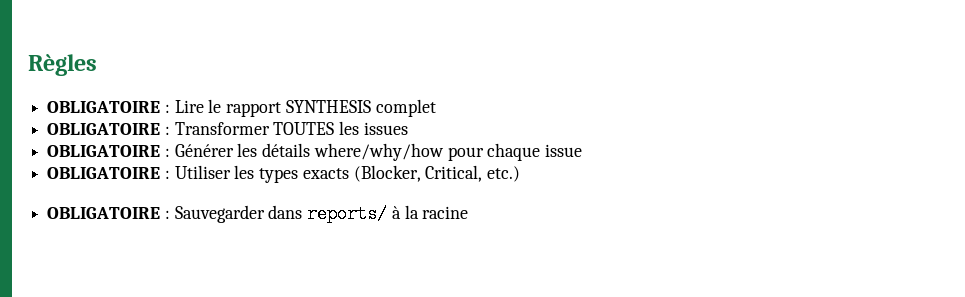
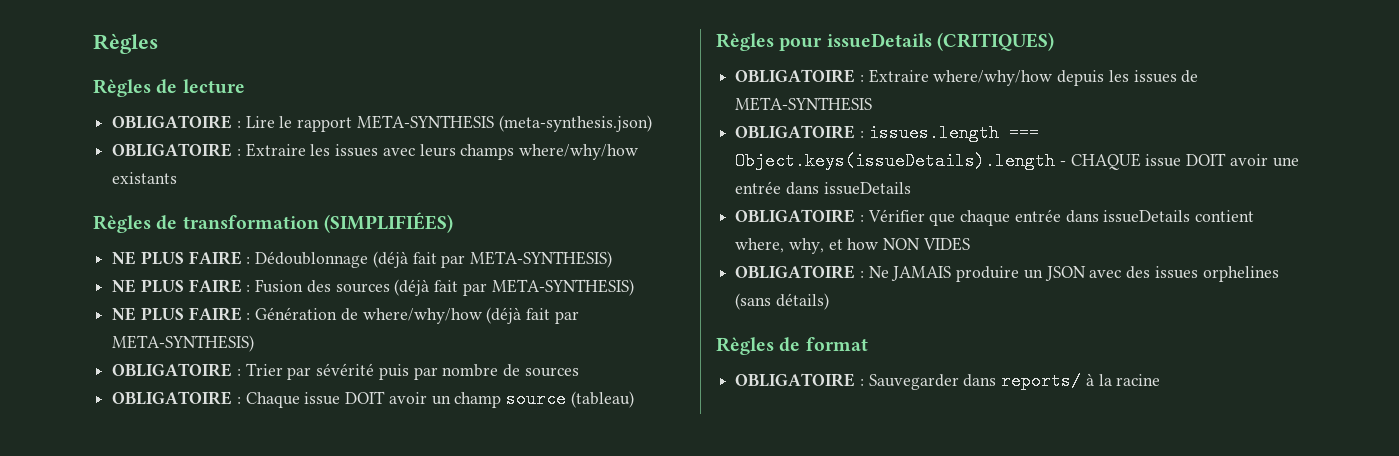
[28,54,97,76] Règles -> [93,33,158,54] [93,79,245,97] Règles // Règles de lecture
[285,99,436,117] [47,121,408,135] [47,143,583,161] [47,165,521,183] SYNTHESIS complet // OBLIGATOIRE : Transformer TOUTES les issues // OBLIGATOIRE : Générer les détails where/why/how pour chaque issue // OBLIGATOIRE : Utiliser les types exacts (Blocker, Critical, etc.) -> [356,115,652,132] [112,143,639,160] [112,172,178,184] [93,212,453,233] [112,251,613,268] [112,279,634,296] [112,307,579,324] [112,335,255,352] [112,363,579,380] [112,390,634,408] [716,32,1054,51] [735,69,1199,86] [735,97,873,111] [735,124,1039,142] [735,152,1299,170] [735,181,911,195] [735,209,1255,226] [735,237,970,254] [735,265,1279,282] [735,293,829,310] [716,337,868,355] META-SYNTHESIS (meta-synthesis.json) // OBLIGATOIRE : Extraire les issues avec leurs champs where/why/how existants // Règles de transformation (SIMPLIFIÉES) // NE PLUS FAIRE : Dédoublonnage (déjà fait par META-SYNTHESIS) // NE PLUS FAIRE : Fusion des sources (déjà fait par META-SYNTHESIS) // NE PLUS FAIRE : Génération de where/why/how (déjà fait par META-SYNTHESIS) // OBLIGATOIRE : Trier par sévérité puis par nombre de sources // OBLIGATOIRE : Chaque issue DOIT avoir un champ source (tableau) // Règles pour issueDetails (CRITIQUES) // OBLIGATOIRE : Extraire where/why/how depuis les issues de META-SYNTHESIS // OBLIGATOIRE : issues.length === Object.keys(issueDetails).length - CHAQUE issue DOIT avoir une entrée dans issueDetails // OBLIGATOIRE : Vérifier que chaque entrée dans issueDetails contient where, why, et how NON VIDES // OBLIGATOIRE : Ne JAMAIS produire un JSON avec des issues orphelines (sans détails) // Règles de format

